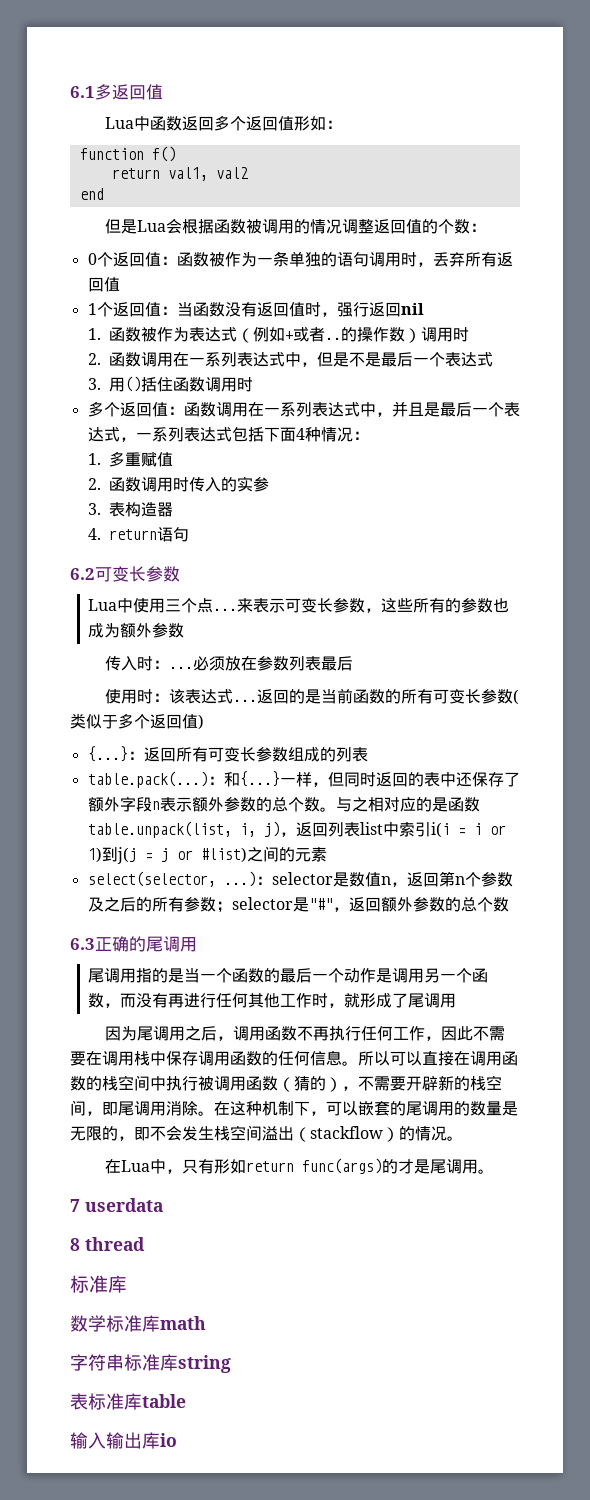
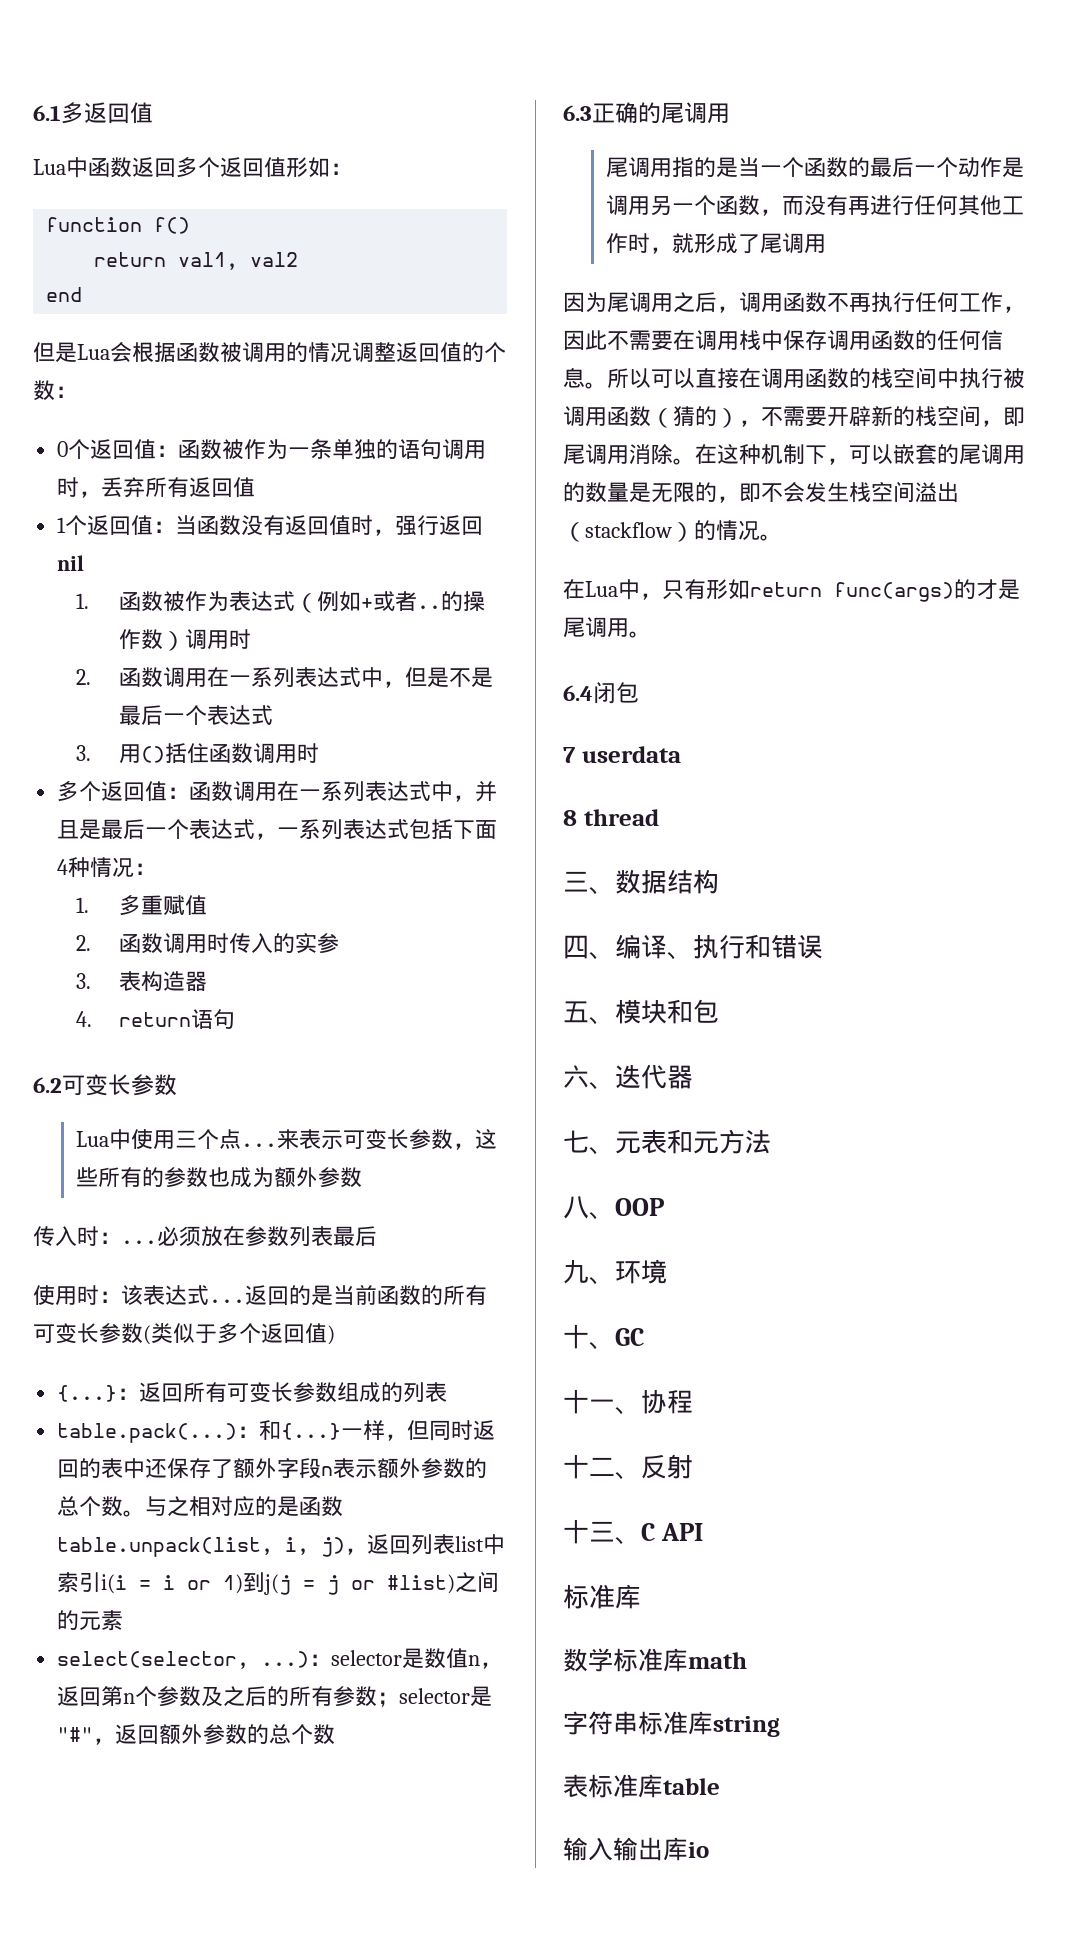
(494, 1171) none -> [563,682,639,704] // 6.4闭包
(145, 1244) none -> [563,869,719,895] [563,934,823,960] [563,999,719,1025] [563,1064,693,1090] [563,1129,771,1155] [563,1196,664,1220] [563,1259,667,1285] [563,1324,644,1350] [563,1389,693,1415] [563,1454,693,1480] [563,1519,703,1545] // 三、数据结构 // 四、编译、执行和错误 // 五、模块和包 // 六、迭代器 // 七、元表和元方法 // 八、OOP // 九、环境 // 十、GC // 十一、协程 // 十二、反射 // 十三、C API

